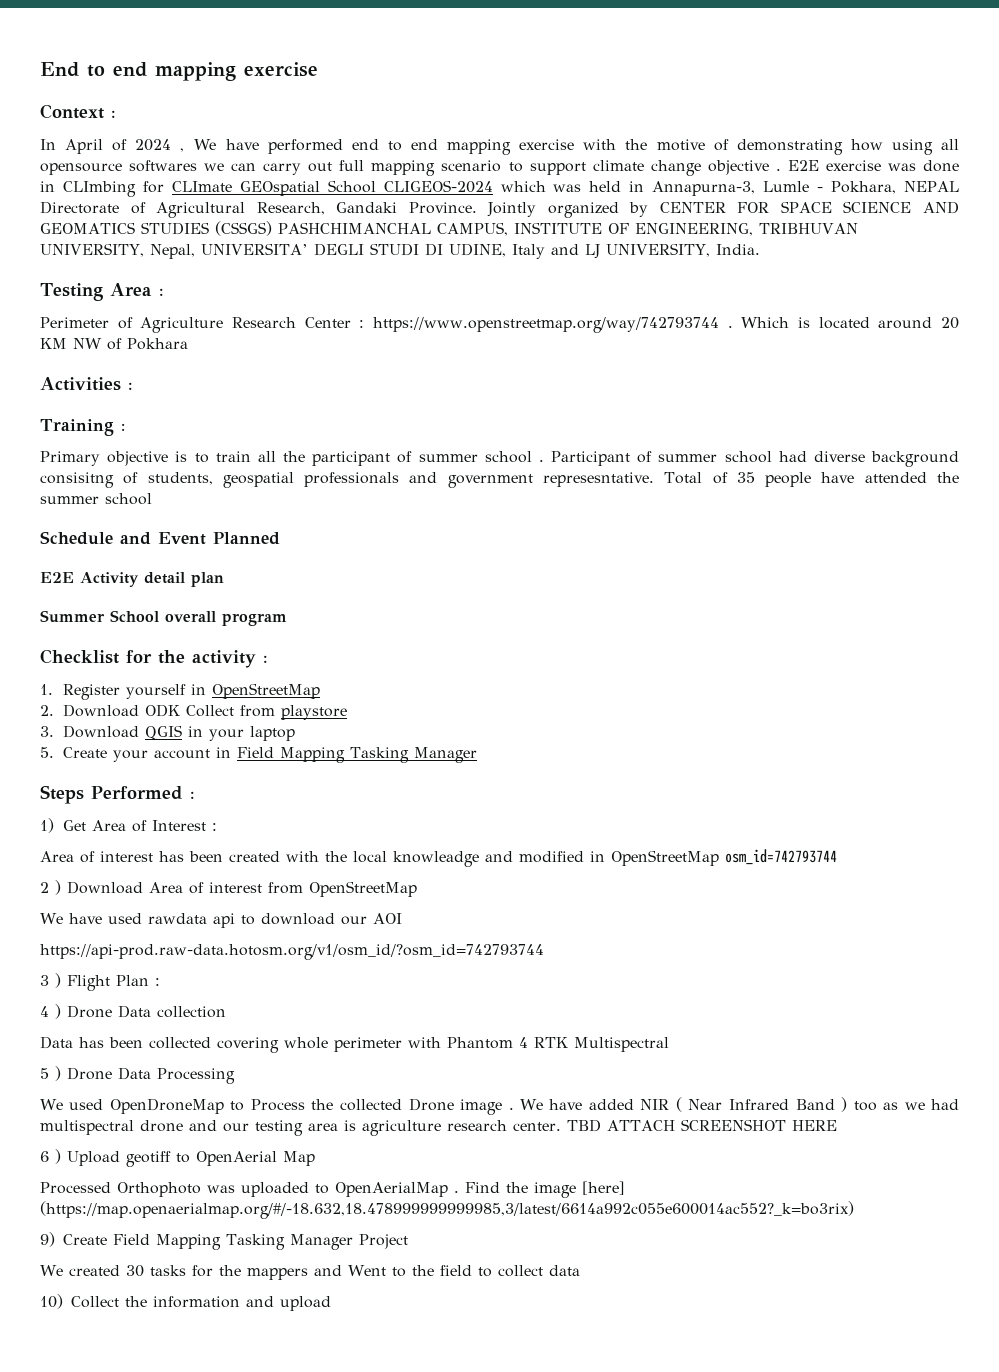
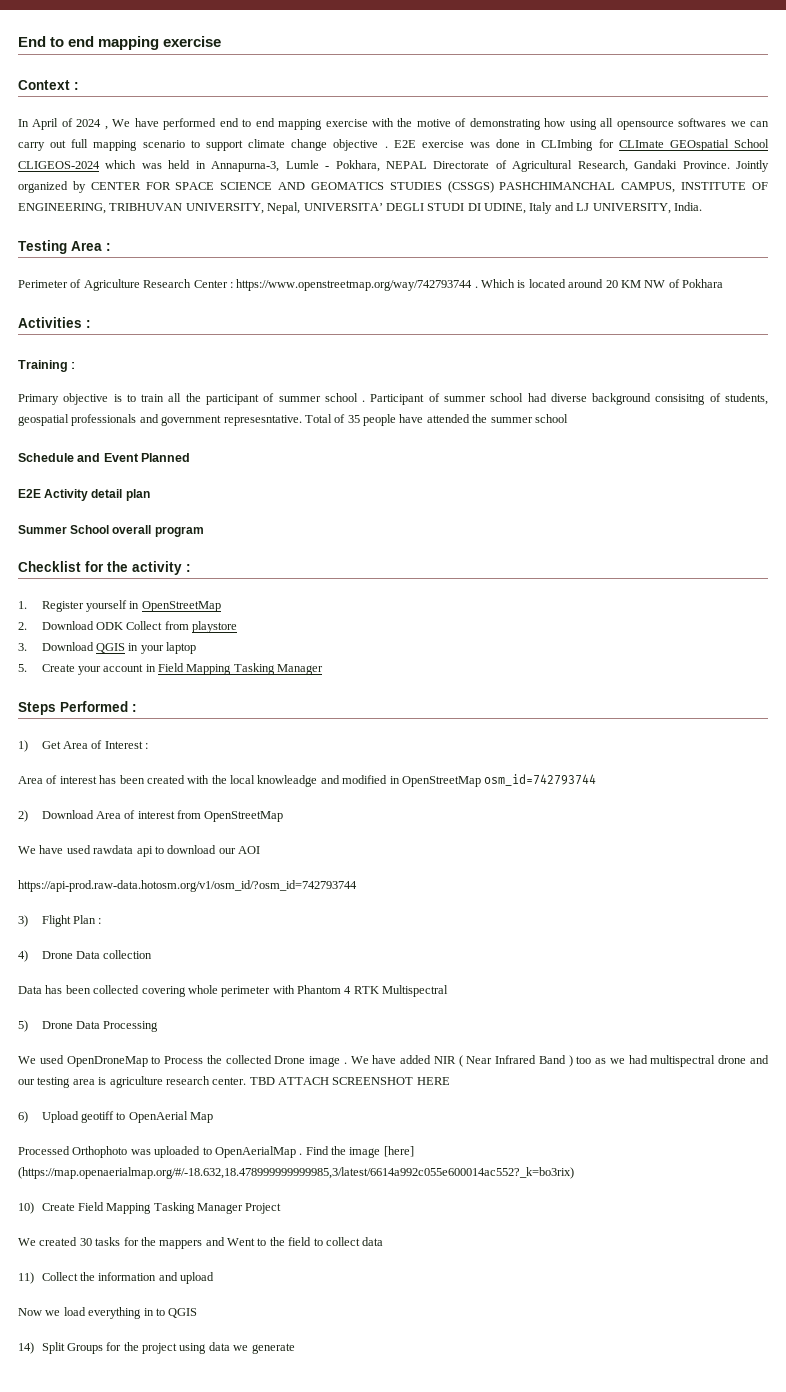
[40,880,61,895] 2 ) -> [18,810,28,822] 2)
[40,973,61,988] 3 ) -> [18,915,28,927] 3)
[40,1004,61,1019] 4 ) -> [18,950,28,962] 4)
[40,1066,61,1081] 5 ) -> [18,1020,28,1032] 5)
[40,1149,61,1164] 6 ) -> [18,1111,28,1123] 6)
[40,1232,55,1247] 9) -> [18,1202,34,1214] 10)
[40,1294,63,1309] 10) -> [18,1272,34,1284] 11)
(331, 1303) none -> [18,1307,198,1319] [18,1342,295,1354] // Now we load everything in to QGIS // 14) Split Groups for the project using data we generate

